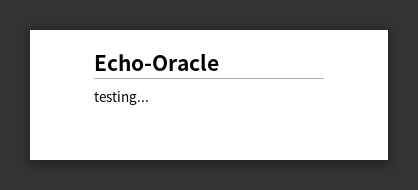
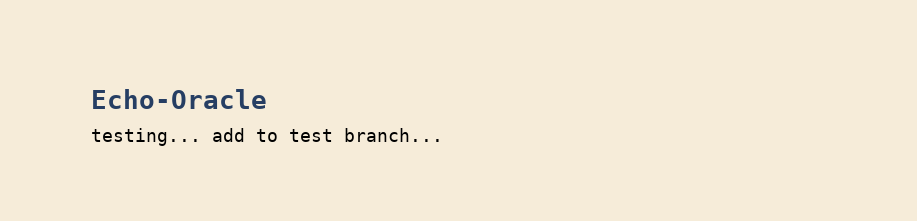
(149, 98) none -> [212,128,443,142] add to test branch...

